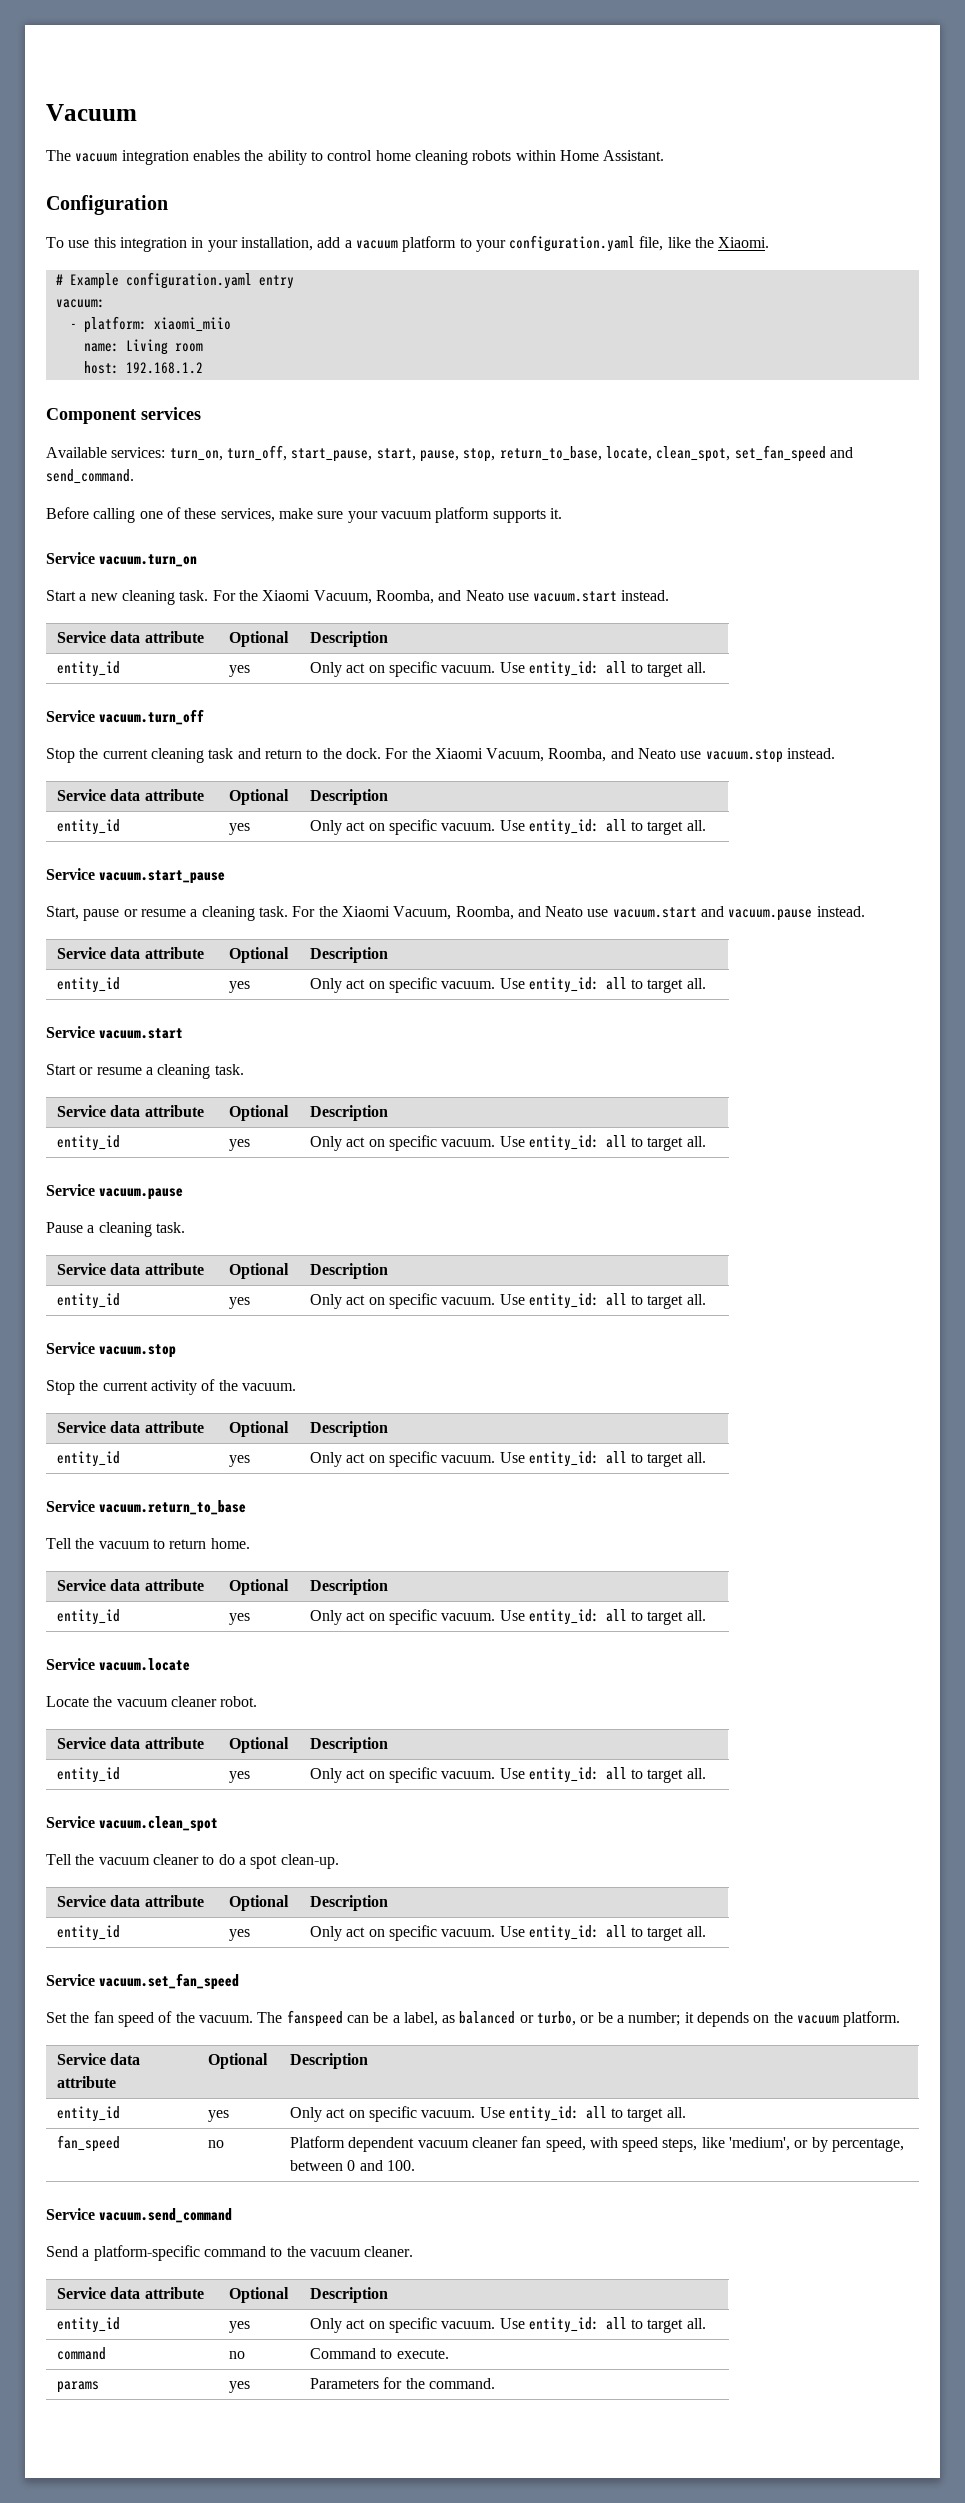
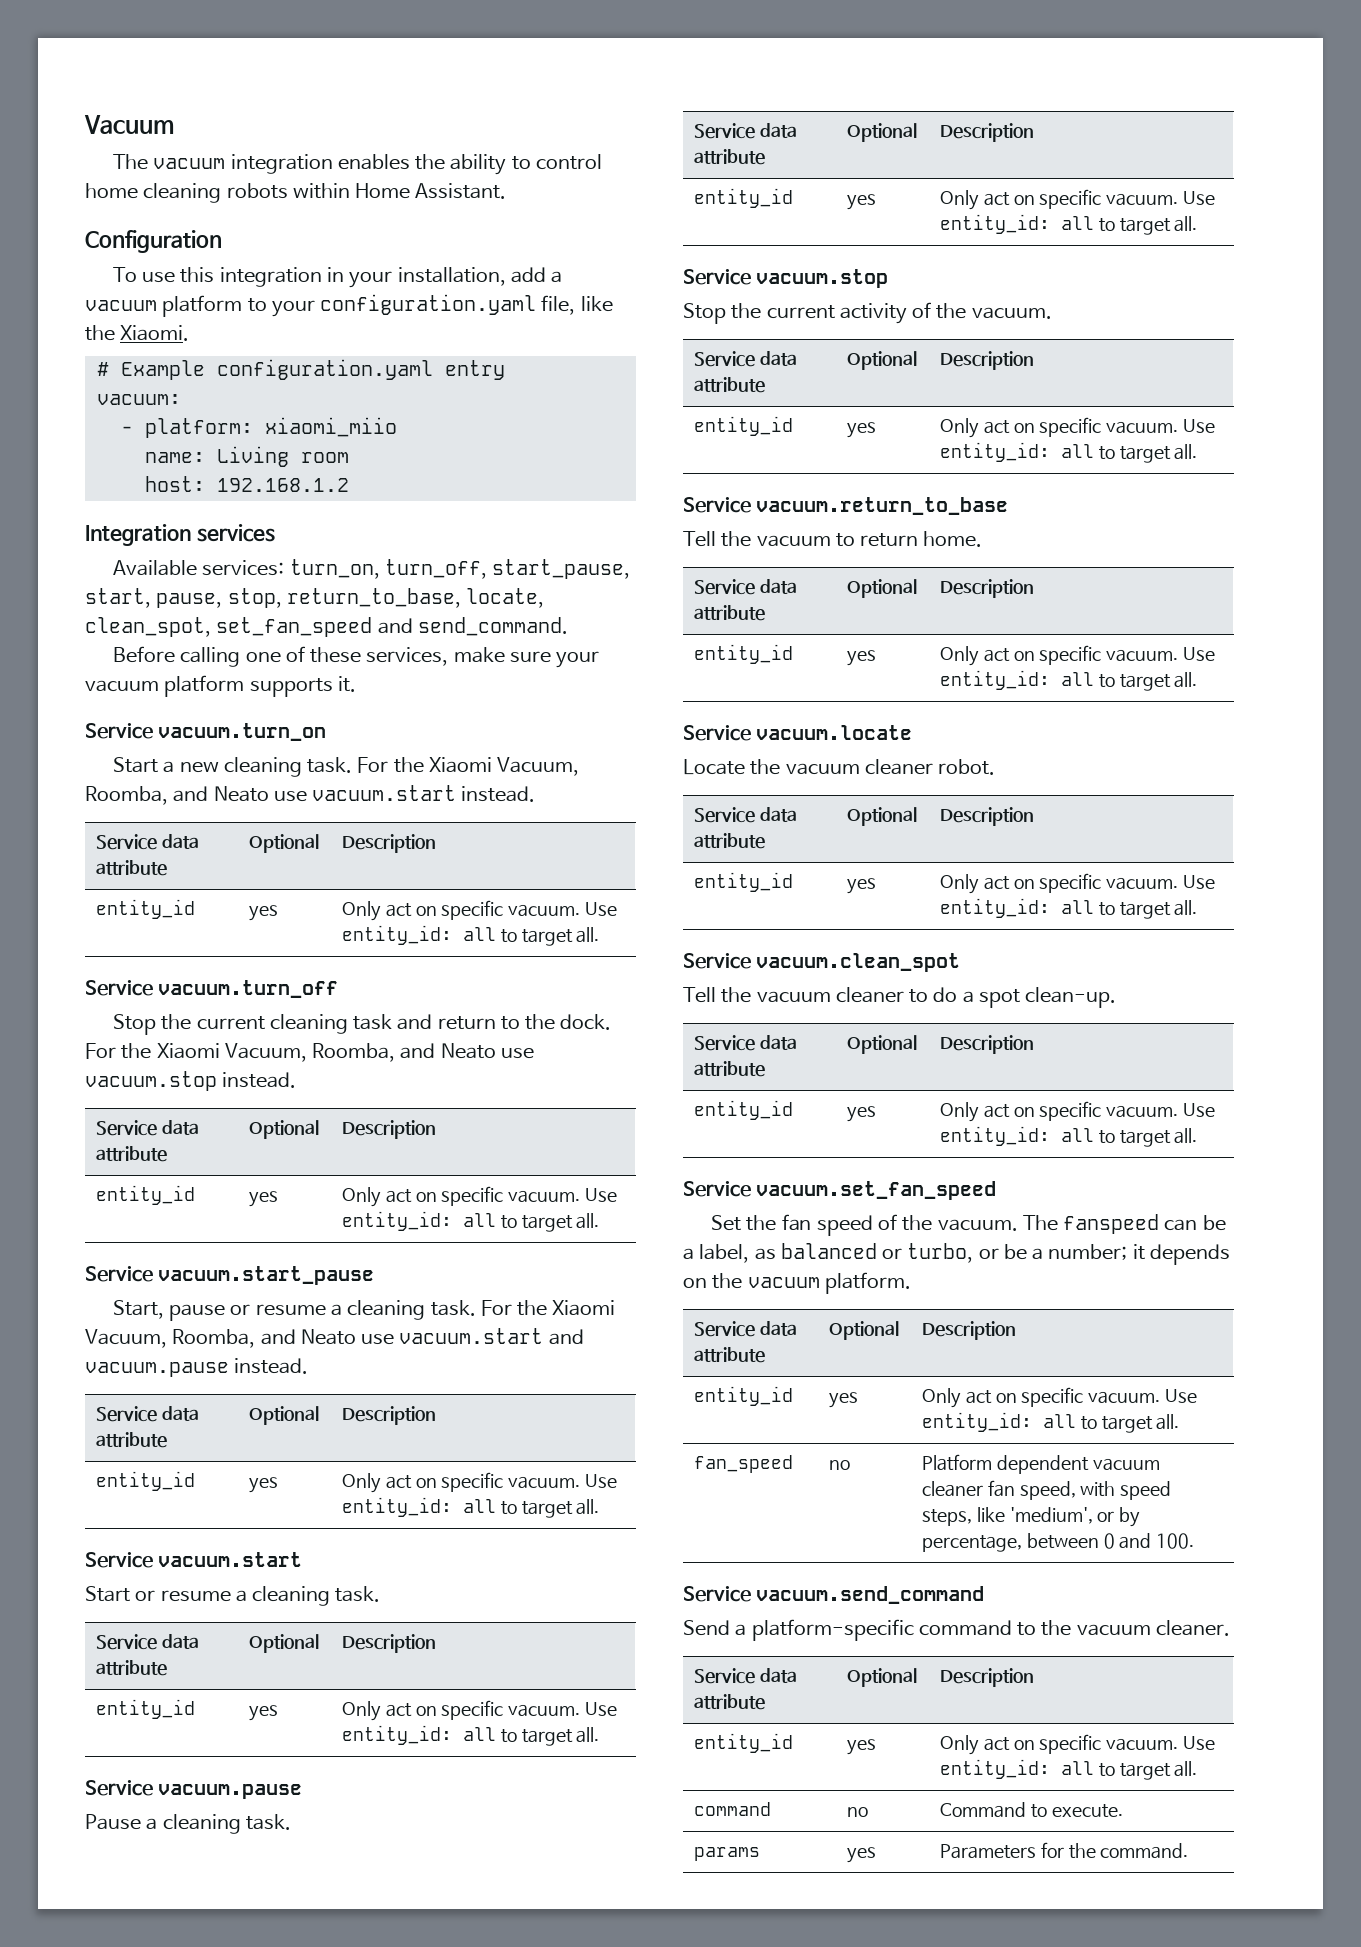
[46,408,136,424] Component -> [85,524,191,546] Integration

